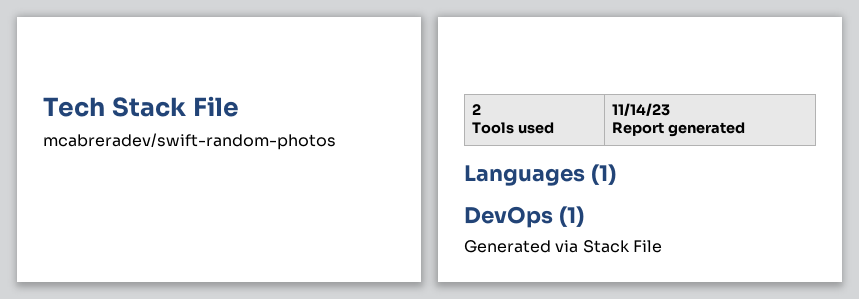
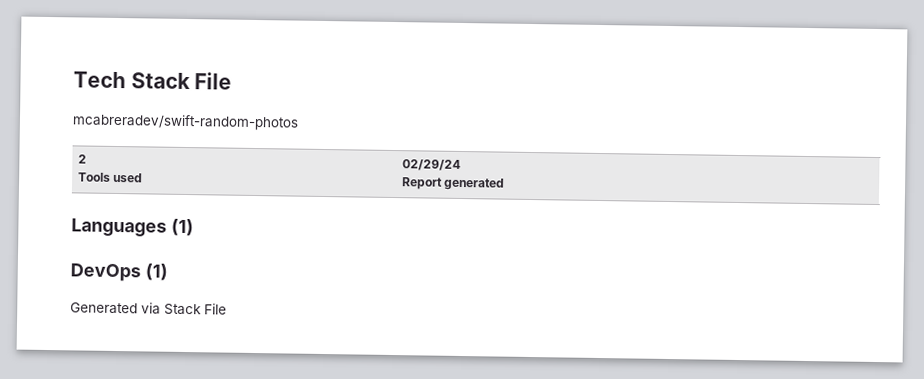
[612,103,671,116] 11/14/23 -> [401,159,461,171] 02/29/24

